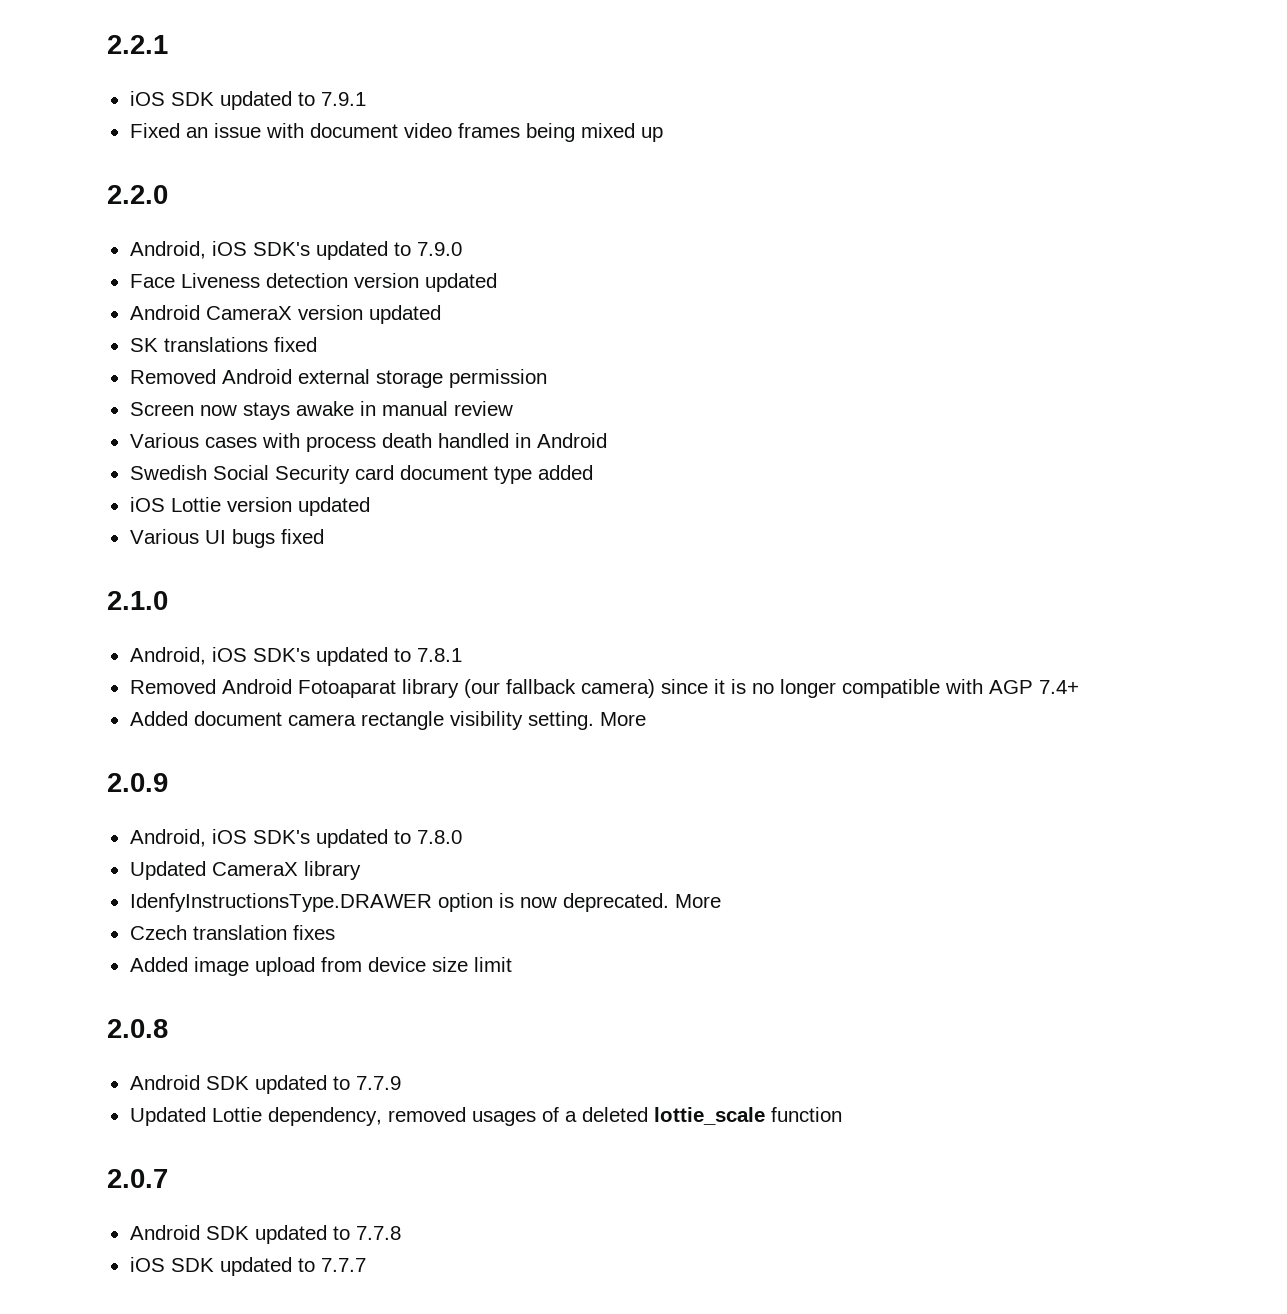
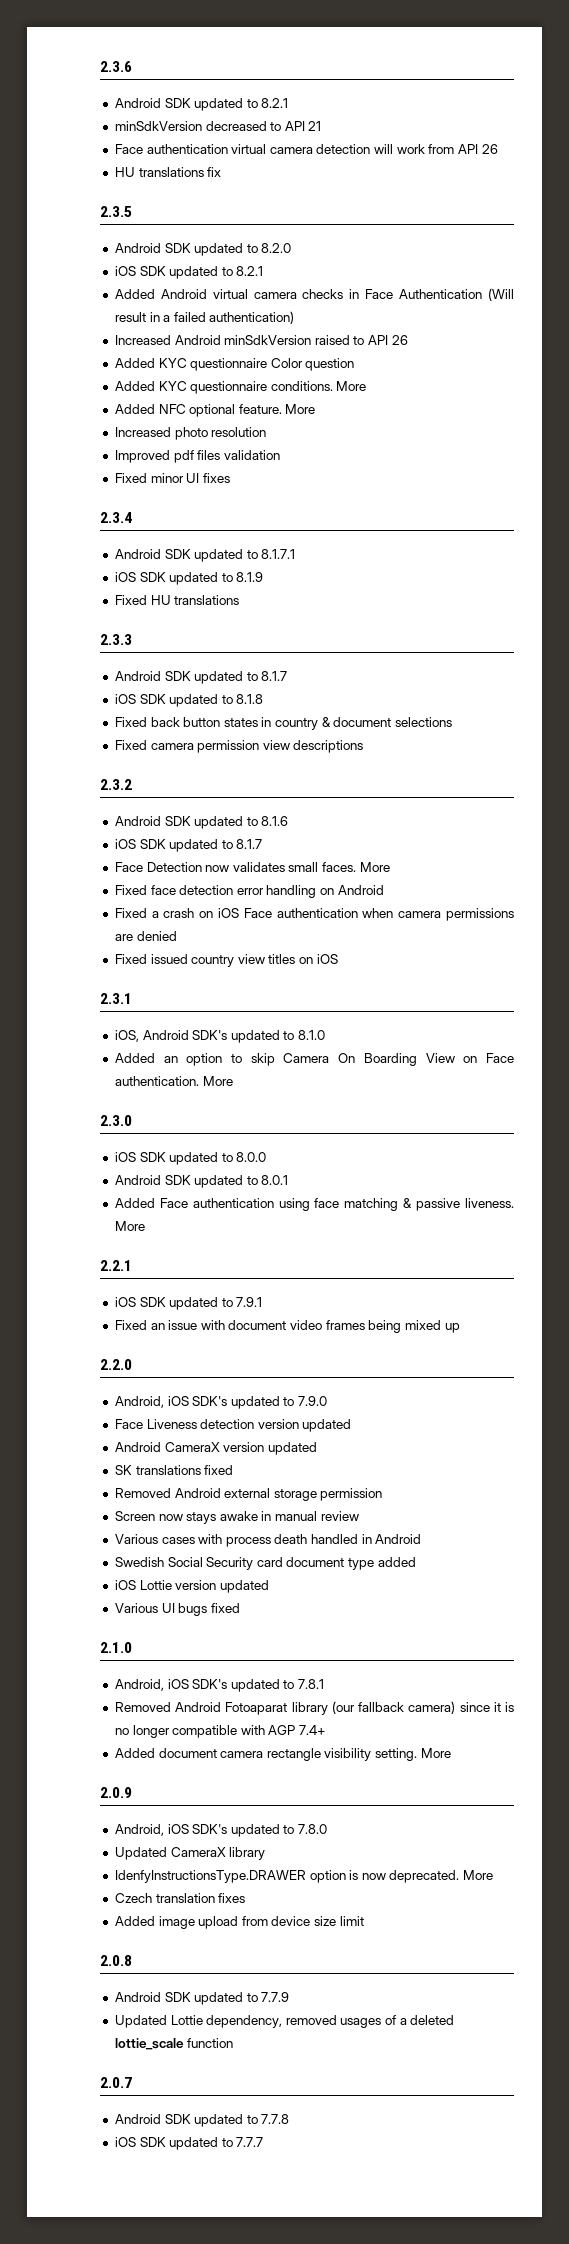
(107, 44) none -> [100,61,132,72] [114,98,289,111] [114,121,322,131] [114,144,498,154] [114,167,222,177] [100,206,132,217] [114,243,292,256] [114,266,264,279] [114,288,514,301] [114,311,295,324] [114,335,408,345] [114,358,355,371] [114,381,367,394] [114,404,316,417] [114,427,267,440] [114,450,280,463] [114,473,230,483] [100,512,132,523] [114,549,296,562] [114,572,264,585] [114,595,240,605] [100,634,132,645] [114,671,288,684] [114,694,264,707] [114,717,453,730] [114,740,364,753] [100,779,132,790] [114,816,289,829] [114,839,263,852] [114,862,390,872] [114,885,384,898] [114,908,514,921] [114,931,177,941] [114,954,338,967] [100,993,132,1004] [114,1030,326,1043] [114,1053,514,1066] [114,1076,233,1086] [100,1115,132,1126] [114,1152,267,1165] [114,1175,289,1188] [114,1198,514,1211] [114,1221,145,1231] 2.3.6 // Android SDK updated to 8.2.1 // minSdkVersion decreased to API 21 // Face authentication virtual camera detection will work from API 26 // HU translations fix // 2.3.5 // Android SDK updated to 8.2.0 // iOS SDK updated to 8.2.1 // Added Android virtual camera checks in Face Authentication (Will result in a failed authentication) // Increased Android minSdkVersion raised to API 26 // Added KYC questionnaire Color question // Added KYC questionnaire conditions. More // Added NFC optional feature. More // Increased photo resolution // Improved pdf files validation // Fixed minor UI fixes // 2.3.4 // Android SDK updated to 8.1.7.1 // iOS SDK updated to 8.1.9 // Fixed HU translations // 2.3.3 // Android SDK updated to 8.1.7 // iOS SDK updated to 8.1.8 // Fixed back button states in country & document selections // Fixed camera permission view descriptions // 2.3.2 // Android SDK updated to 8.1.6 // iOS SDK updated to 8.1.7 // Face Detection now validates small faces. More // Fixed face detection error handling on Android // Fixed a crash on iOS Face authentication when camera permissions are denied // Fixed issued country view titles on iOS // 2.3.1 // iOS, Android SDK's updated to 8.1.0 // Added an option to skip Camera On Boarding View on Face authentication. More // 2.3.0 // iOS SDK updated to 8.0.0 // Android SDK updated to 8.0.1 // Added Face authentication using face matching & passive liveness. More //

